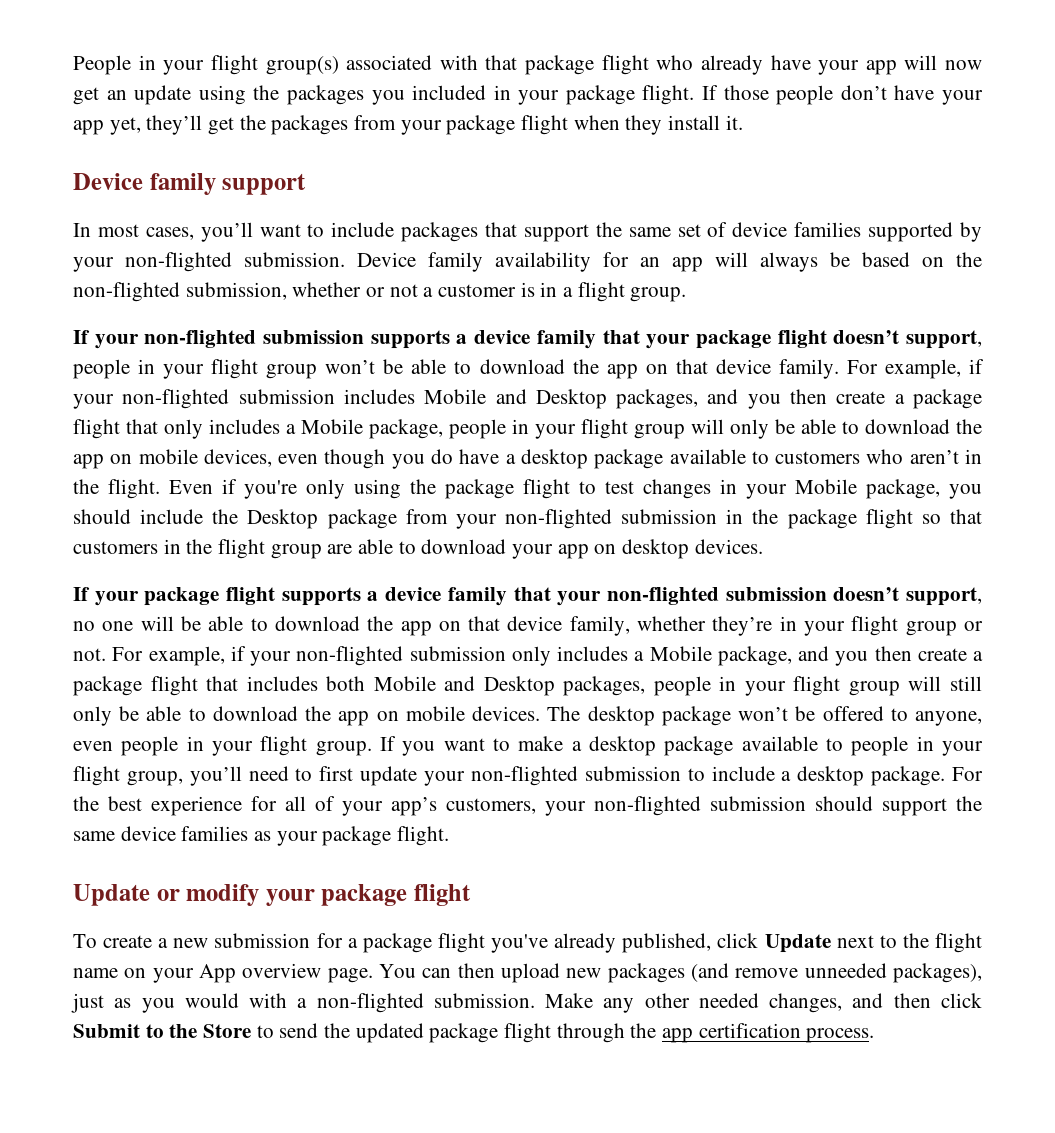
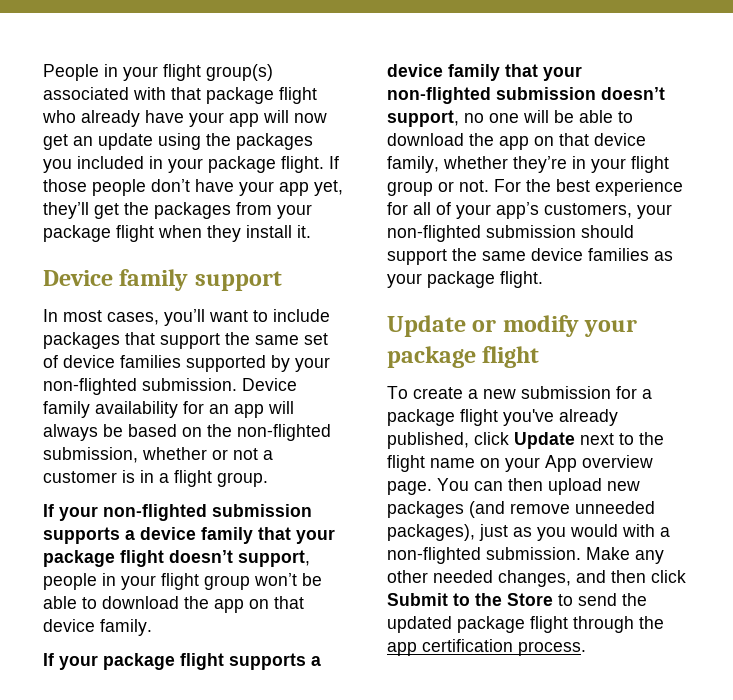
[846,359,984,379] [73,389,982,409] [73,419,982,439] [73,449,982,469] [73,479,982,499] [73,509,982,529] [73,539,763,559] For example, if your non-flighted submission includes Mobile and Desktop packages, and you then create a package flight that only includes a Mobile package, people in your flight group will only be able to download the app on mobile devices, even though you do have a desktop package available to customers who aren’t in the flight. Even if you're only using the package flight to test changes in your Mobile package, you should include the Desktop package from your non-flighted submission in the package flight so that customers in the flight group are able to download your app on desktop devices. -> (152, 627) none
[148,646,983,666] [73,676,982,696] [73,706,983,726] [73,736,984,756] [73,766,984,786] example, if your non-flighted submission only includes a Mobile package, and you then create a package flight that includes both Mobile and Desktop packages, people in your flight group will still only be able to download the app on mobile devices. The desktop package won’t be offered to anyone, even people in your flight group. If you want to make a desktop package available to people in your flight group, you’ll need to first update your non-flighted submission to include a desktop package. For -> (521, 185) none

